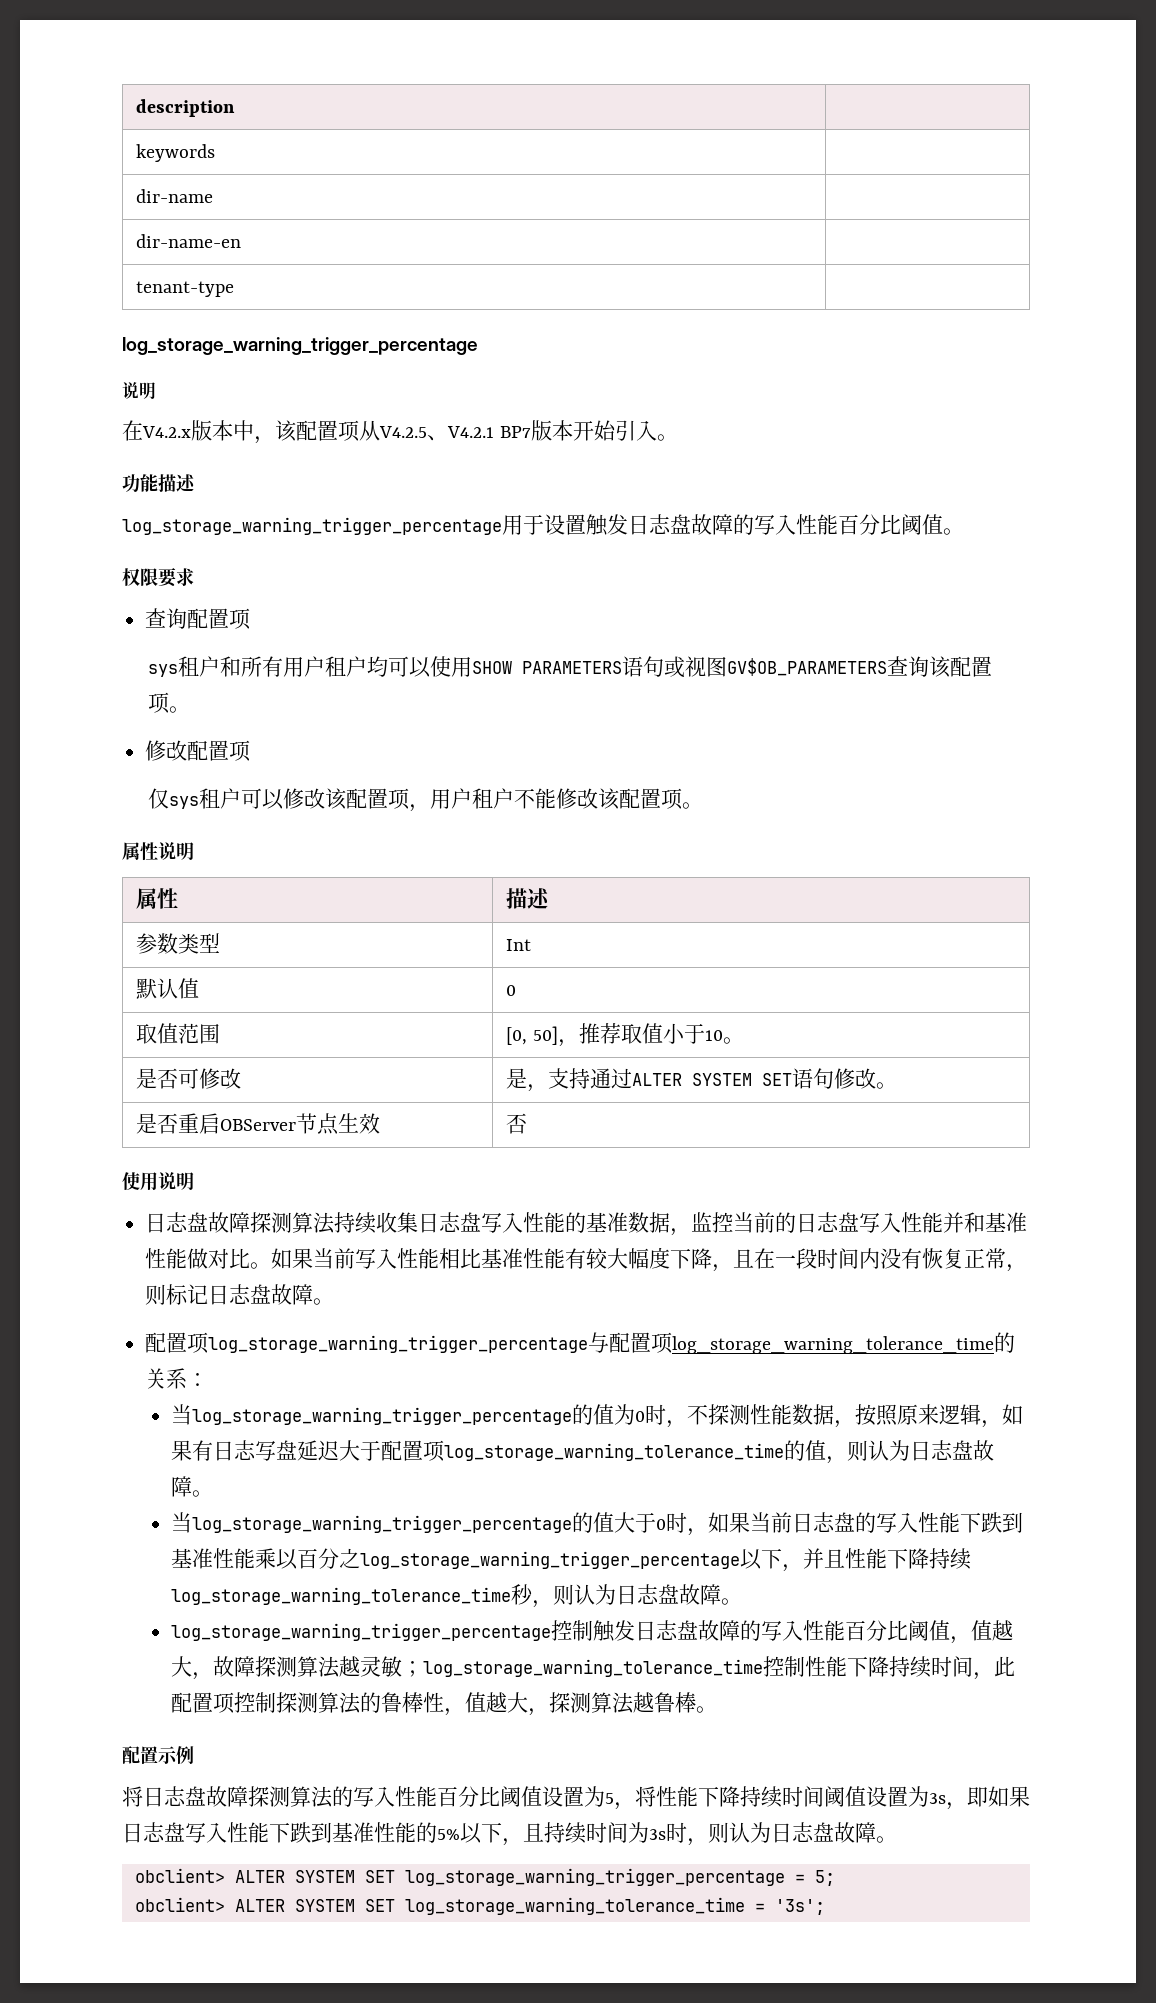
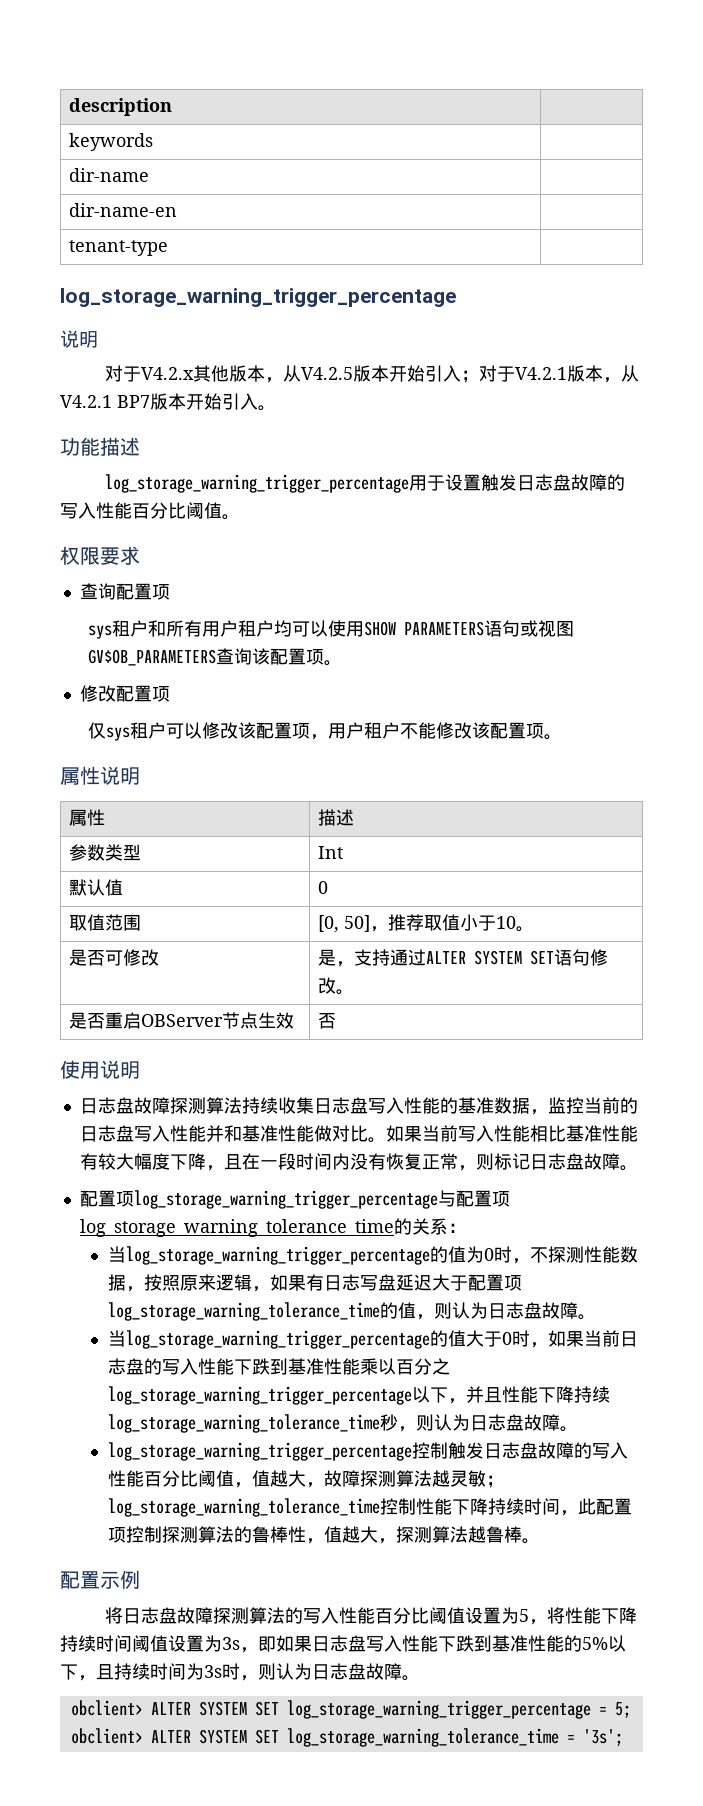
[122,420,448,444] 在V4.2.x版本中，该配置项从V4.2.5、 -> [105,365,640,383] 对于V4.2.x其他版本，从V4.2.5版本开始引入；对于V4.2.1版本，从

